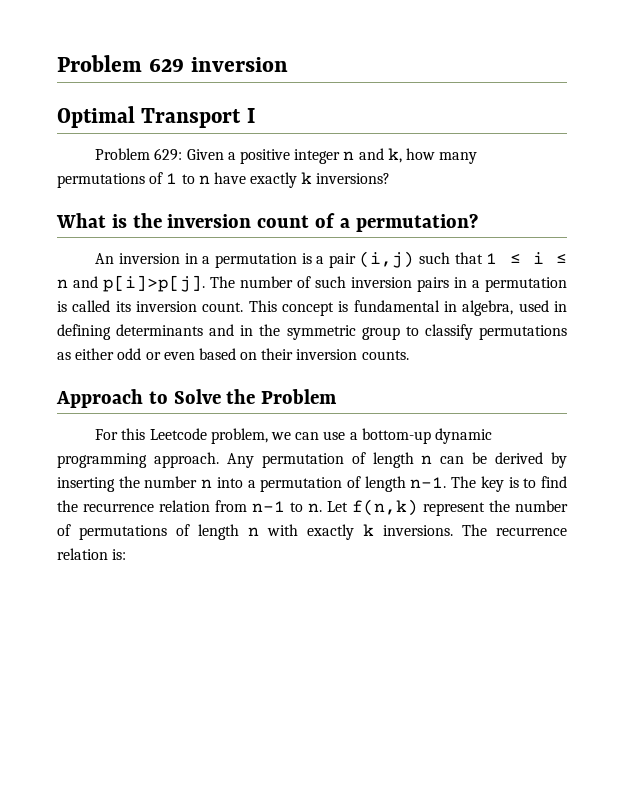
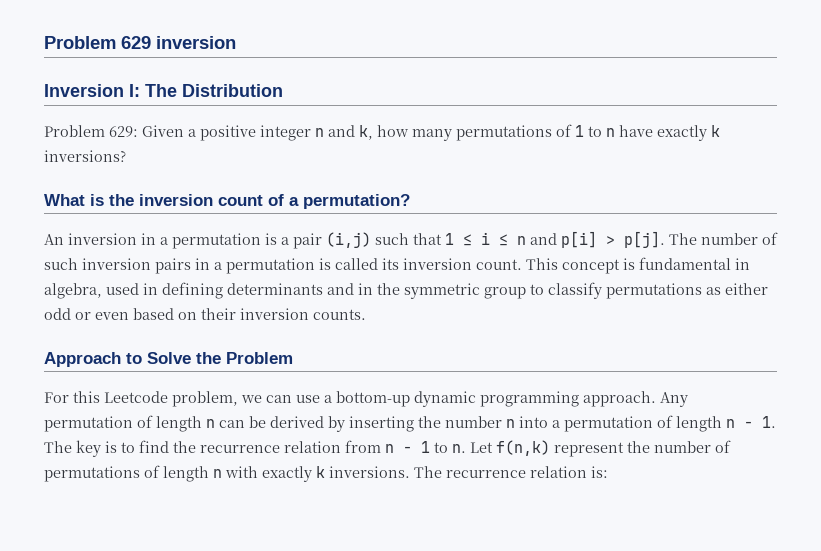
[57,106,255,128] Optimal Transport I -> [44,84,283,97] Inversion I: The Distribution
[103,275,205,292] p[i]>p[j]. -> [561,231,665,248] p[i] > p[j].
[410,477,447,488] n−1. -> [726,416,776,428] n − 1.
[252,501,285,512] n−1 -> [385,441,430,453] n − 1

